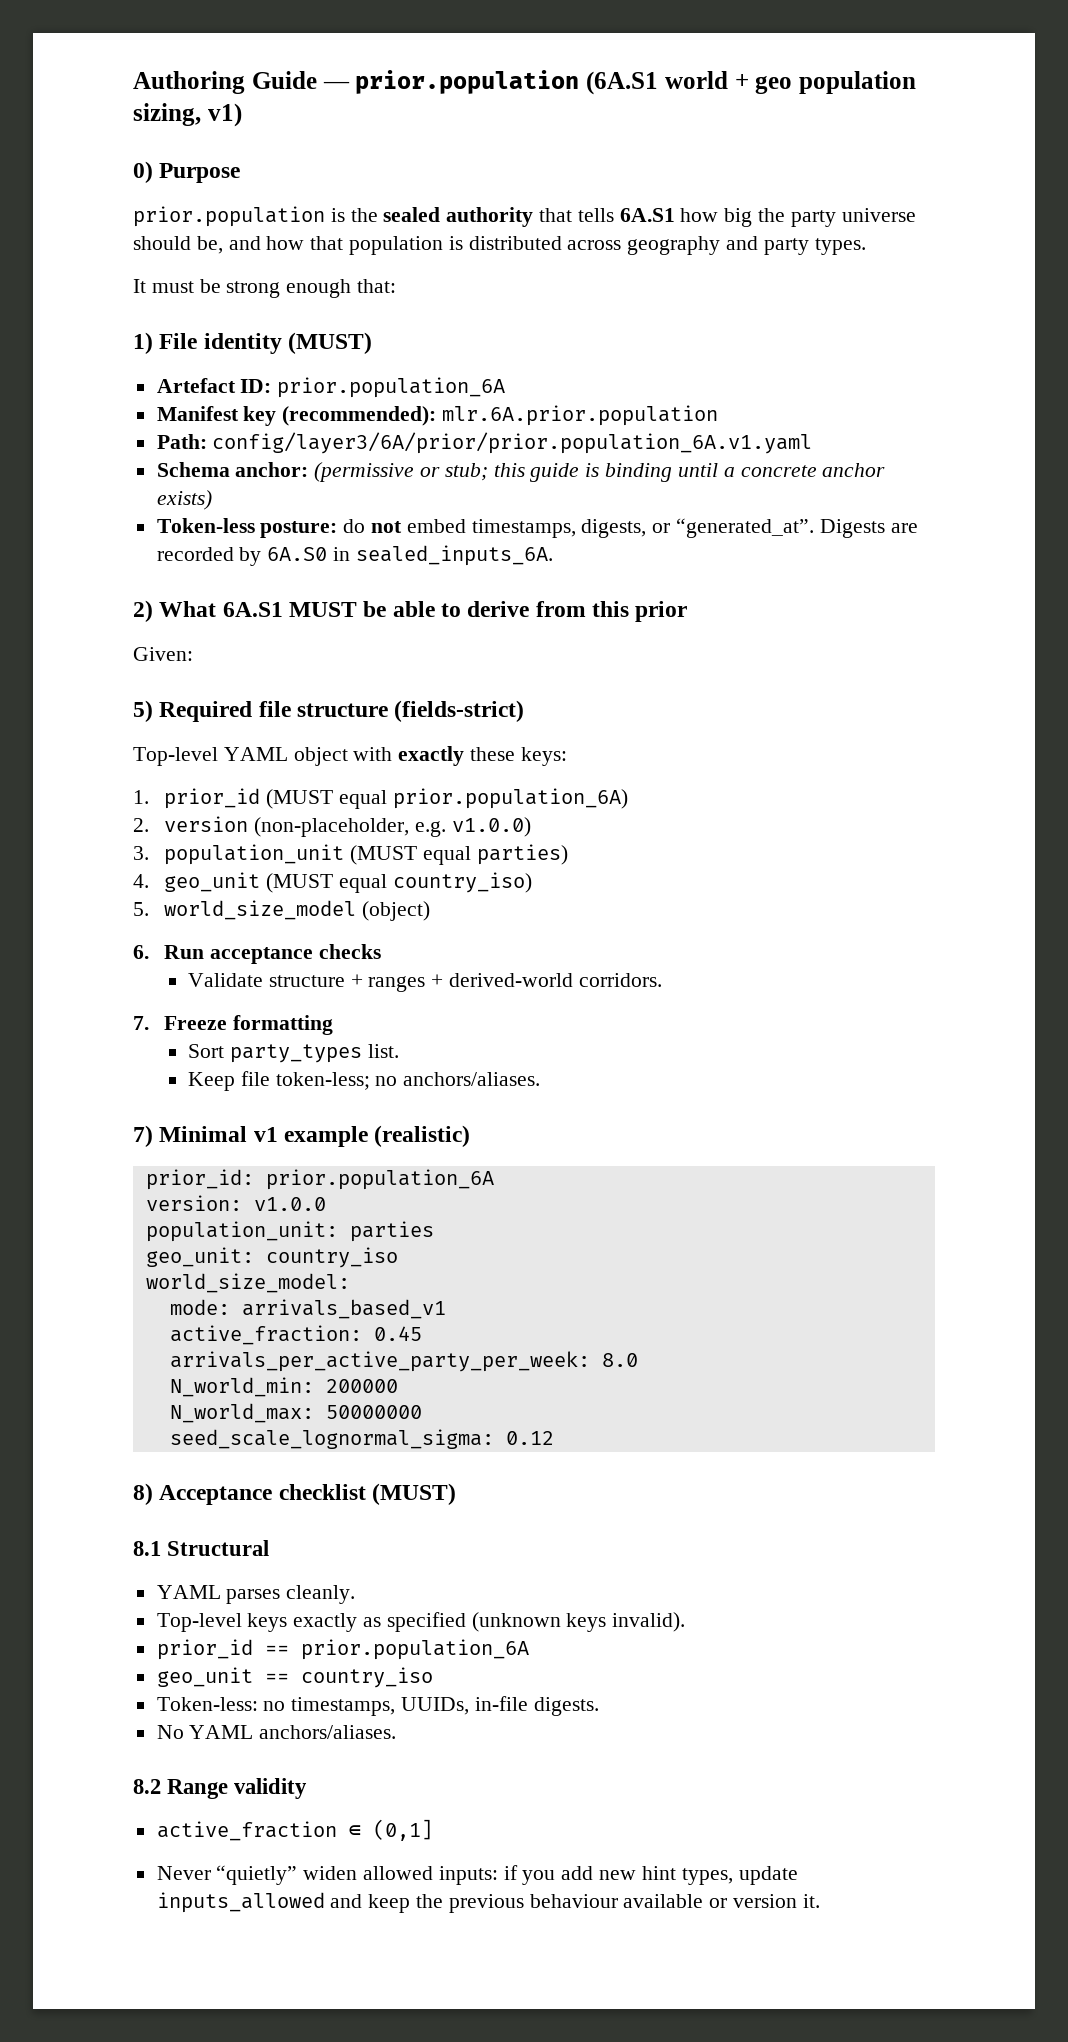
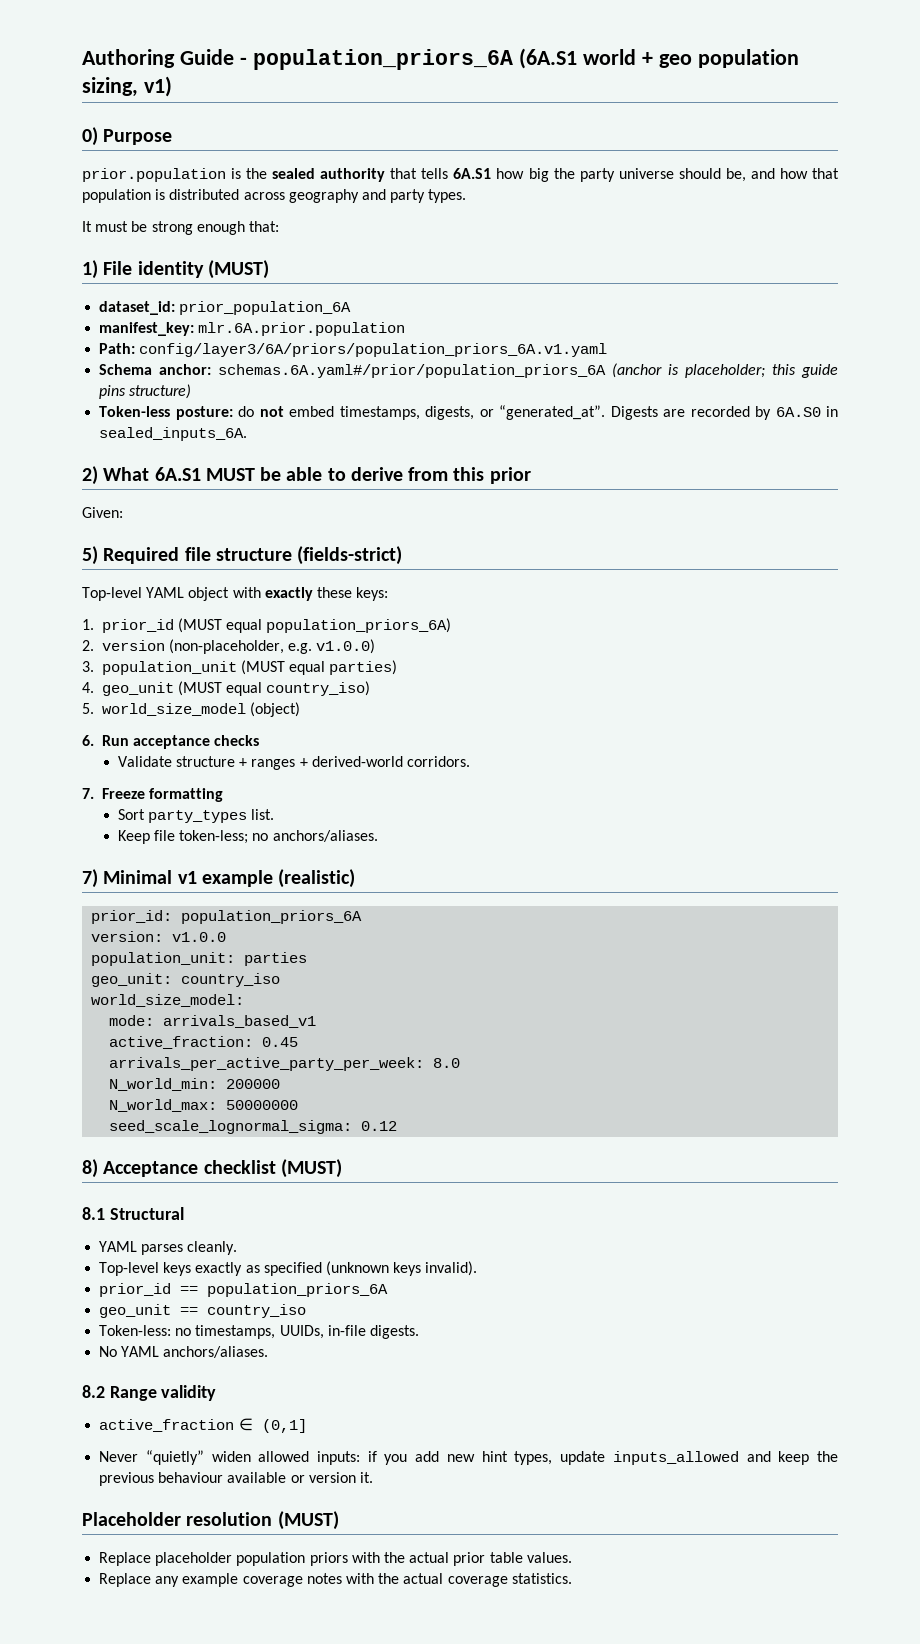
[322,70,580,94] — prior.population -> [239,49,513,70] - population_priors_6A
[156,377,506,398] [156,406,437,426] Artefact ID: prior.population_6A // Manifest key (recommended): -> [99,301,352,315] [99,322,195,336] dataset_id: prior_population_6A // manifest_key:
[212,432,813,454] config/layer3/6A/prior/prior.population_6A.v1.yaml -> [139,343,608,357] config/layer3/6A/priors/population_priors_6A.v1.yaml
[314,462,886,482] [156,490,212,510] (permissive or stub; this guide is binding until a concrete anchor exists) -> [218,363,838,378] [99,384,192,399] schemas.6A.yaml#/prior/population_priors_6A (anchor is placeholder; this guide pins structure)
[392,788,628,809] prior.population_6A) -> [266,618,452,633] population_priors_6A)
[265,1169,494,1190] prior.population_6A -> [181,910,363,924] population_priors_6A
[300,1639,529,1660] prior.population_6A -> [207,1283,389,1297] population_priors_6A
(820, 1901) none -> [82,1511,339,1530] [99,1552,572,1566] [99,1573,572,1587] // Placeholder resolution (MUST) // Replace placeholder population priors with the actual prior table values. // Replace any example coverage notes with the actual coverage statistics.

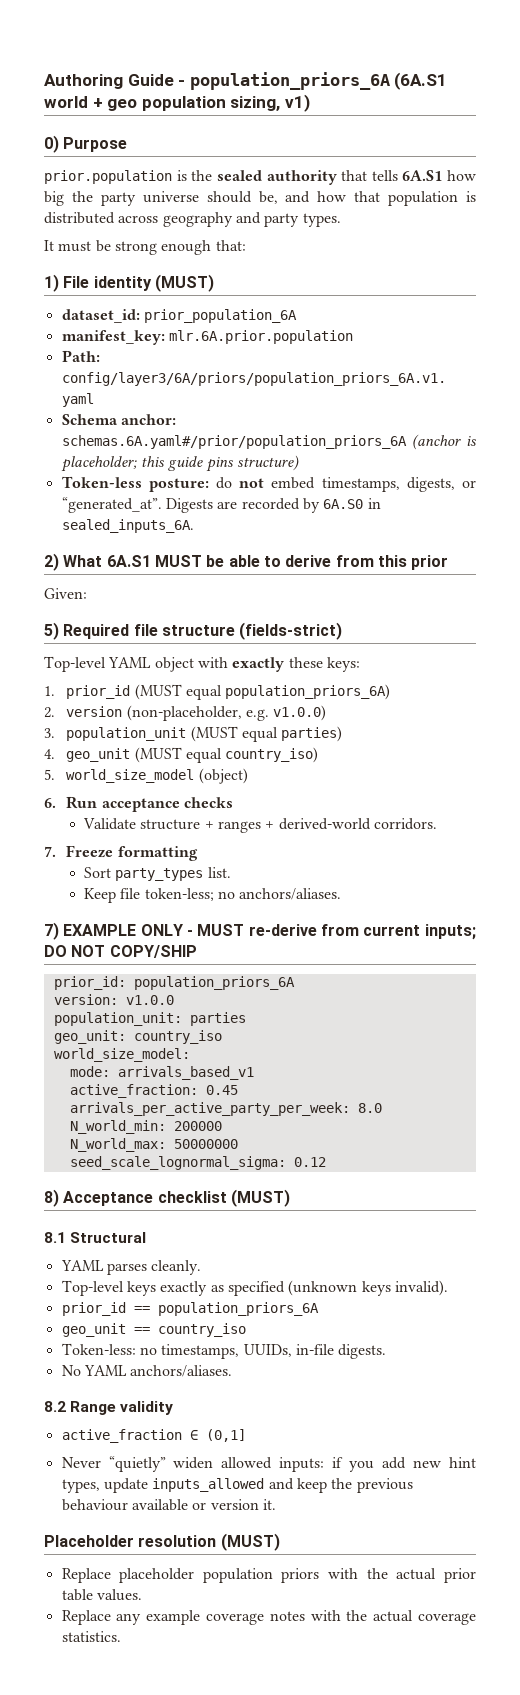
[103,869,356,888] Minimal v1 example (realistic) -> [63,924,476,940] [44,945,197,958] EXAMPLE ONLY - MUST re-derive from current inputs; DO NOT COPY/SHIP

